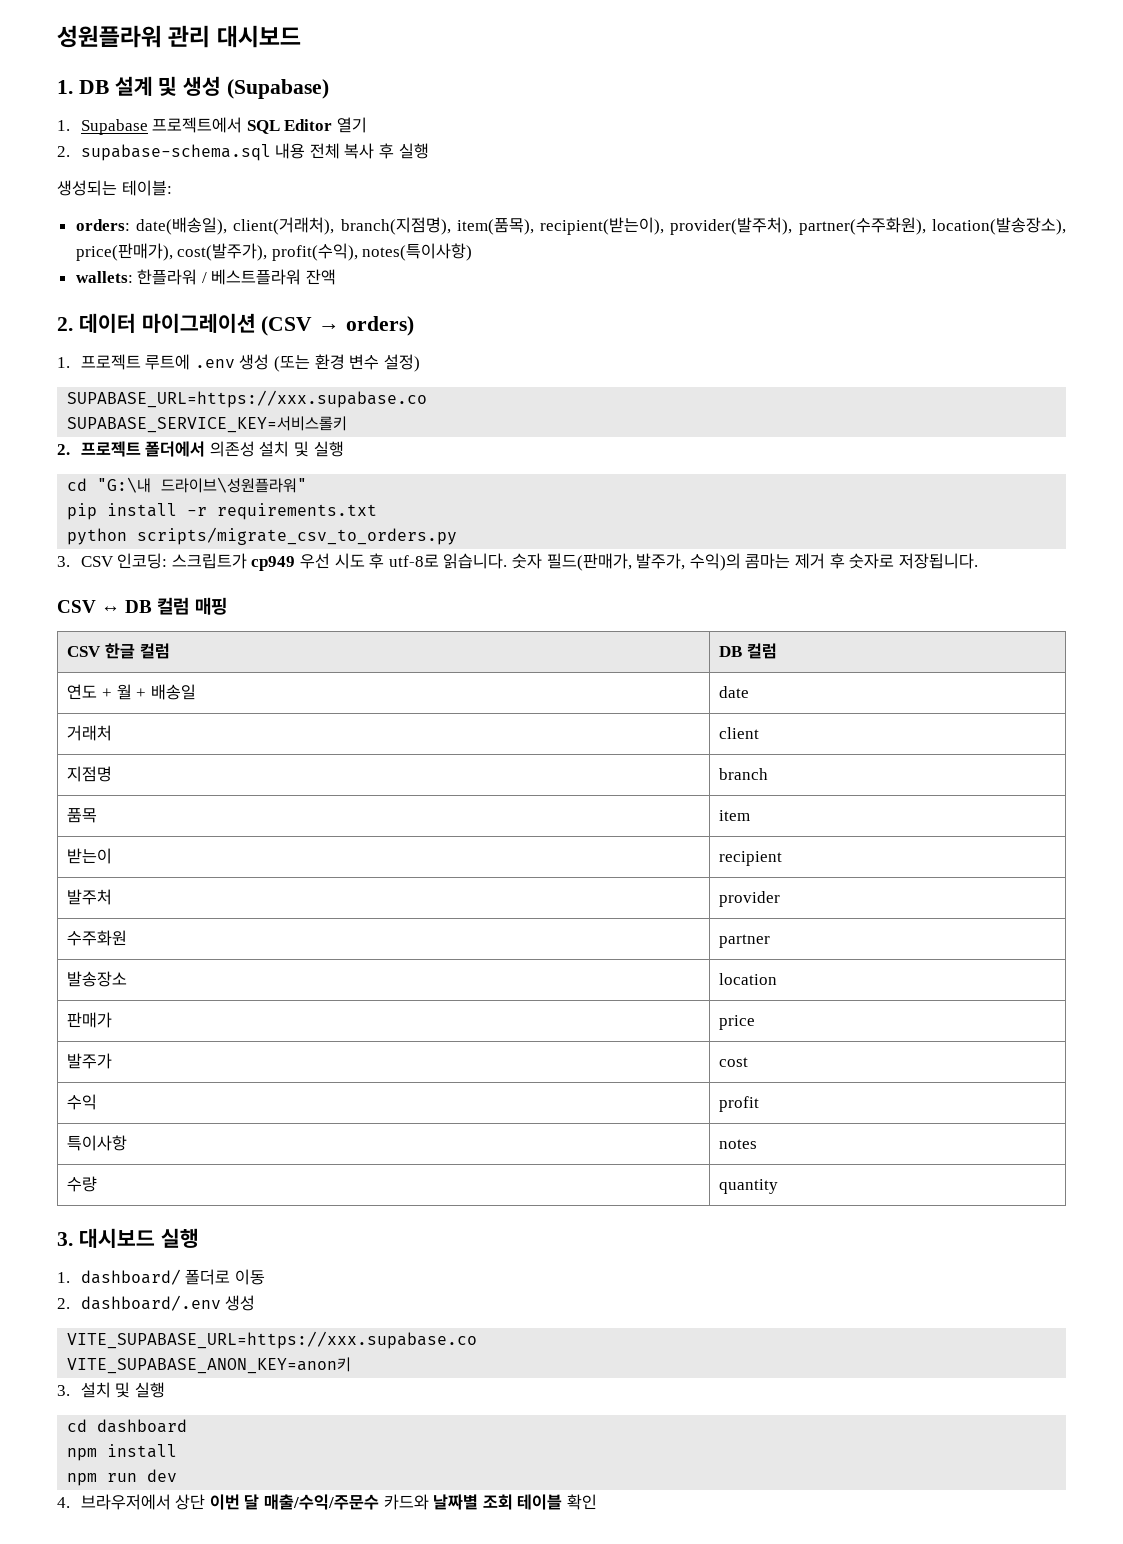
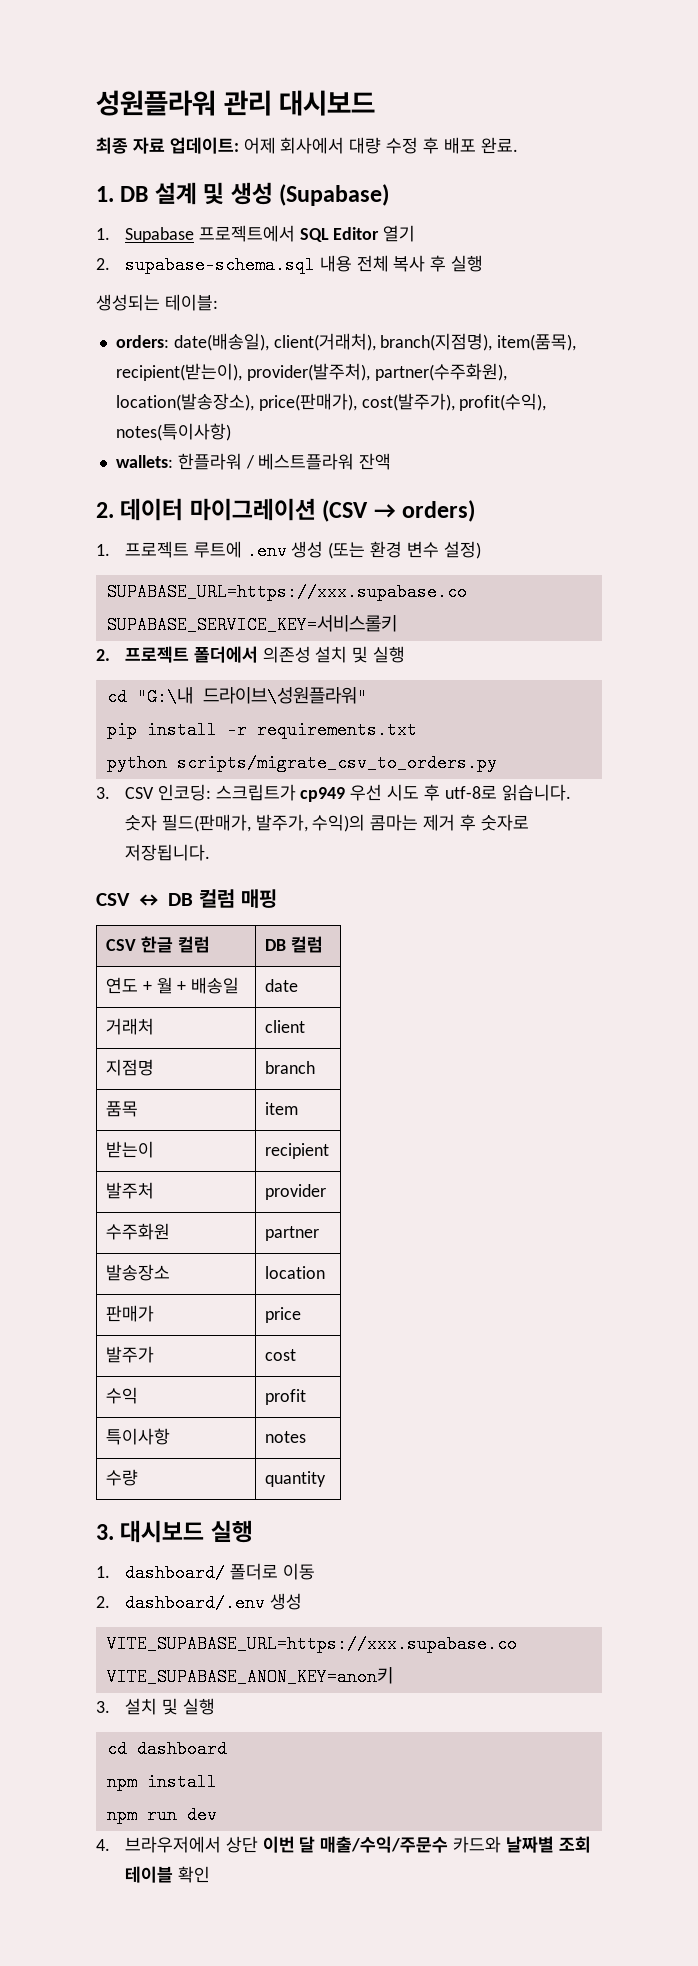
(301, 36) none -> [96,137,518,154] // 최종 자료 업데이트: 어제 회사에서 대량 수정 후 배포 완료.

